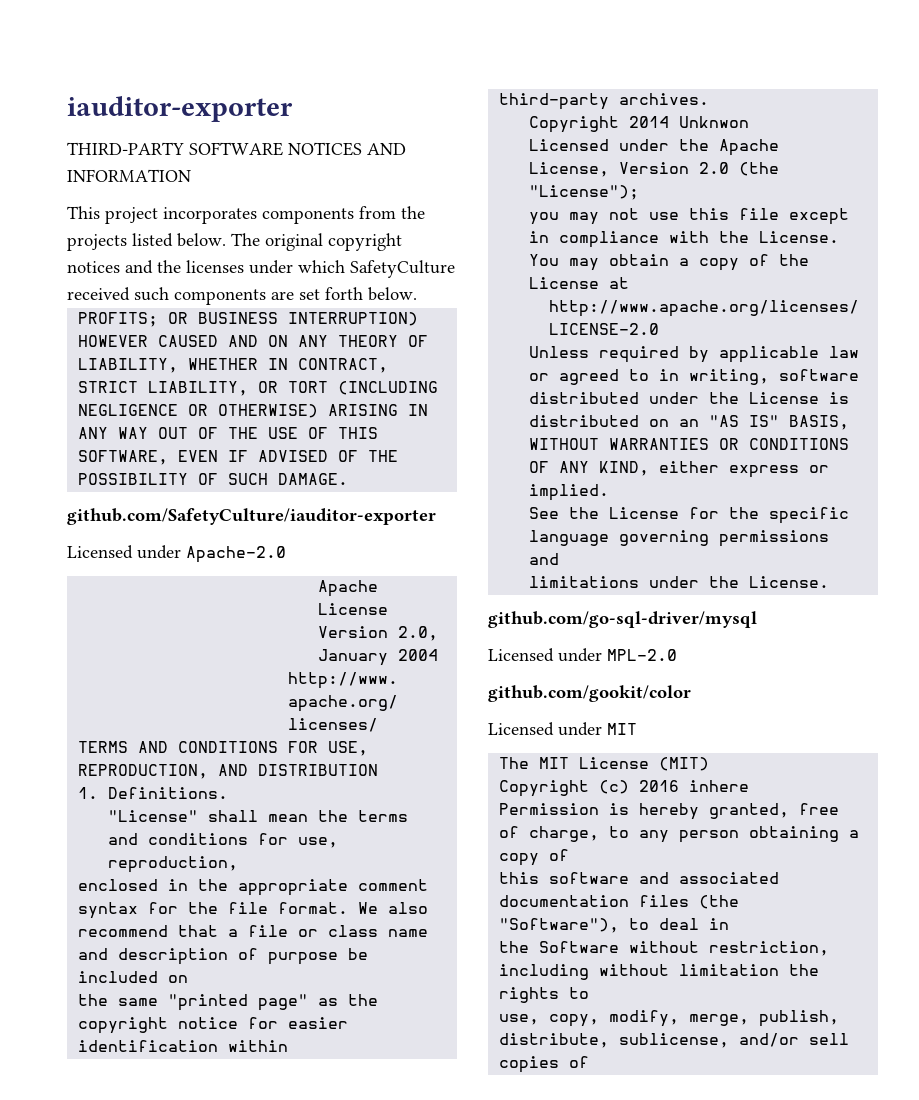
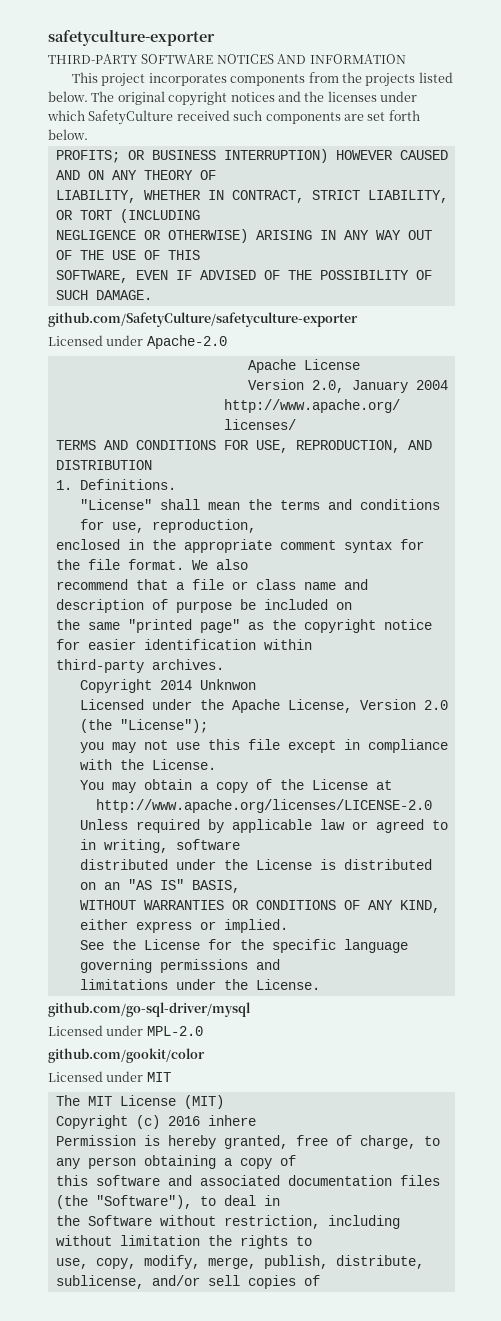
[67,96,293,122] iauditor-exporter -> [48,30,215,46] safetyculture-exporter
[67,508,436,525] github.com/SafetyCulture/iauditor-exporter -> [48,312,358,327] github.com/SafetyCulture/safetyculture-exporter

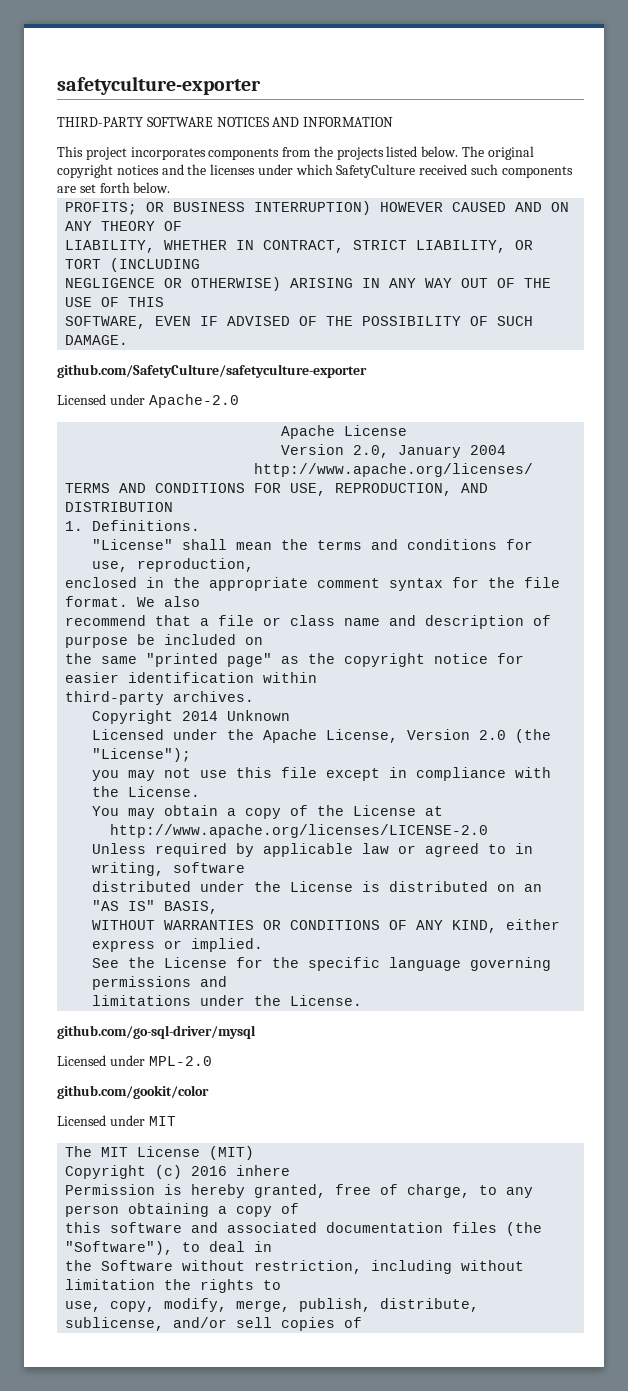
[199,679,256,690] Unknwon -> [227,710,291,721] Unknown

